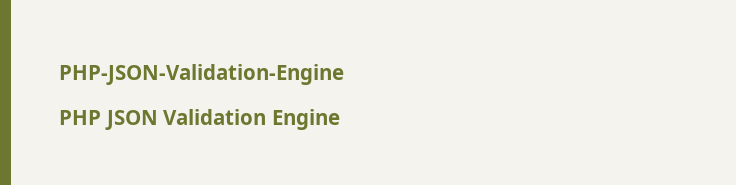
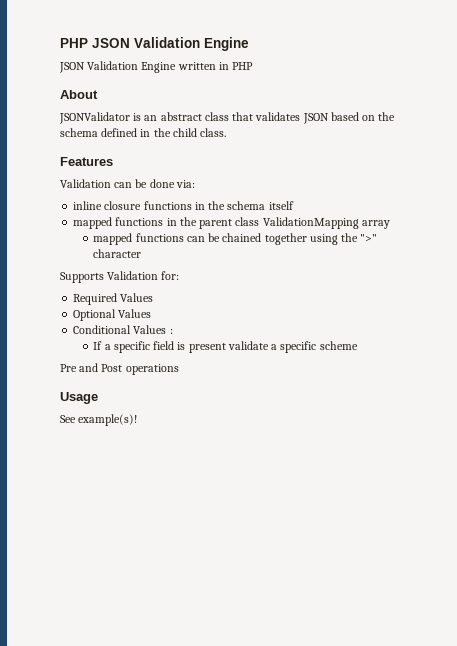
[59,64,344,85] PHP-JSON-Validation-Engine // -> (60, 43) none
(340, 119) none -> [59,61,254,73] [60,90,98,99] [59,112,396,124] [60,128,227,137] [60,157,113,166] [60,179,195,188] [73,201,294,210] [73,217,390,229] [93,233,378,245] [93,249,142,258] [60,271,180,283] [73,293,154,305] [73,309,152,321] [73,325,173,334] [93,341,358,353] [60,363,179,375] [60,392,98,404] [60,414,138,426] // JSON Validation Engine written in PHP // About // JSONValidator is an abstract class that validates JSON based on the schema defined in the child class. // Features // Validation can be done via: // inline closure functions in the schema itself // mapped functions in the parent class ValidationMapping array // mapped functions can be chained together using the ">" character // Supports Validation for: // Required Values // Optional Values // Conditional Values : // If a specific field is present validate a specific scheme // Pre and Post operations // Usage // See example(s)!

